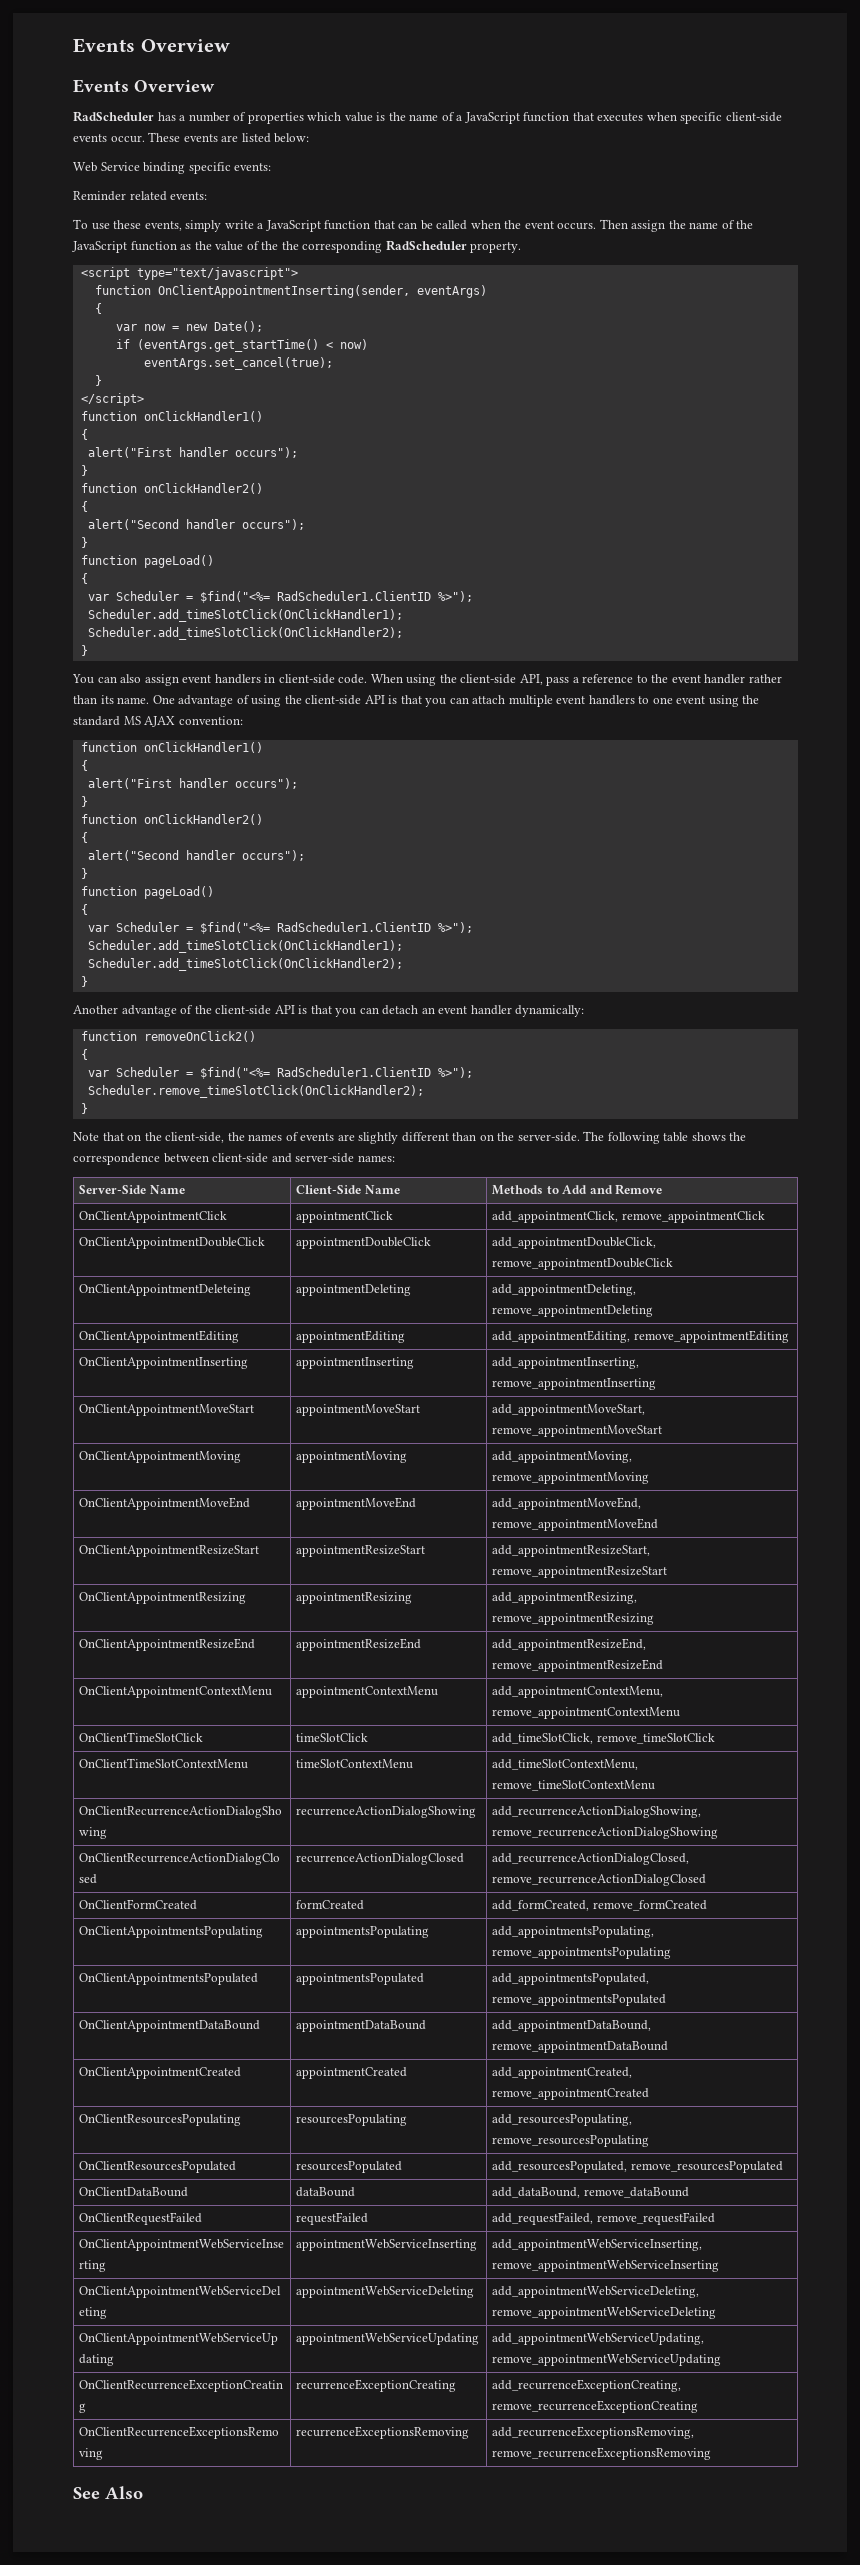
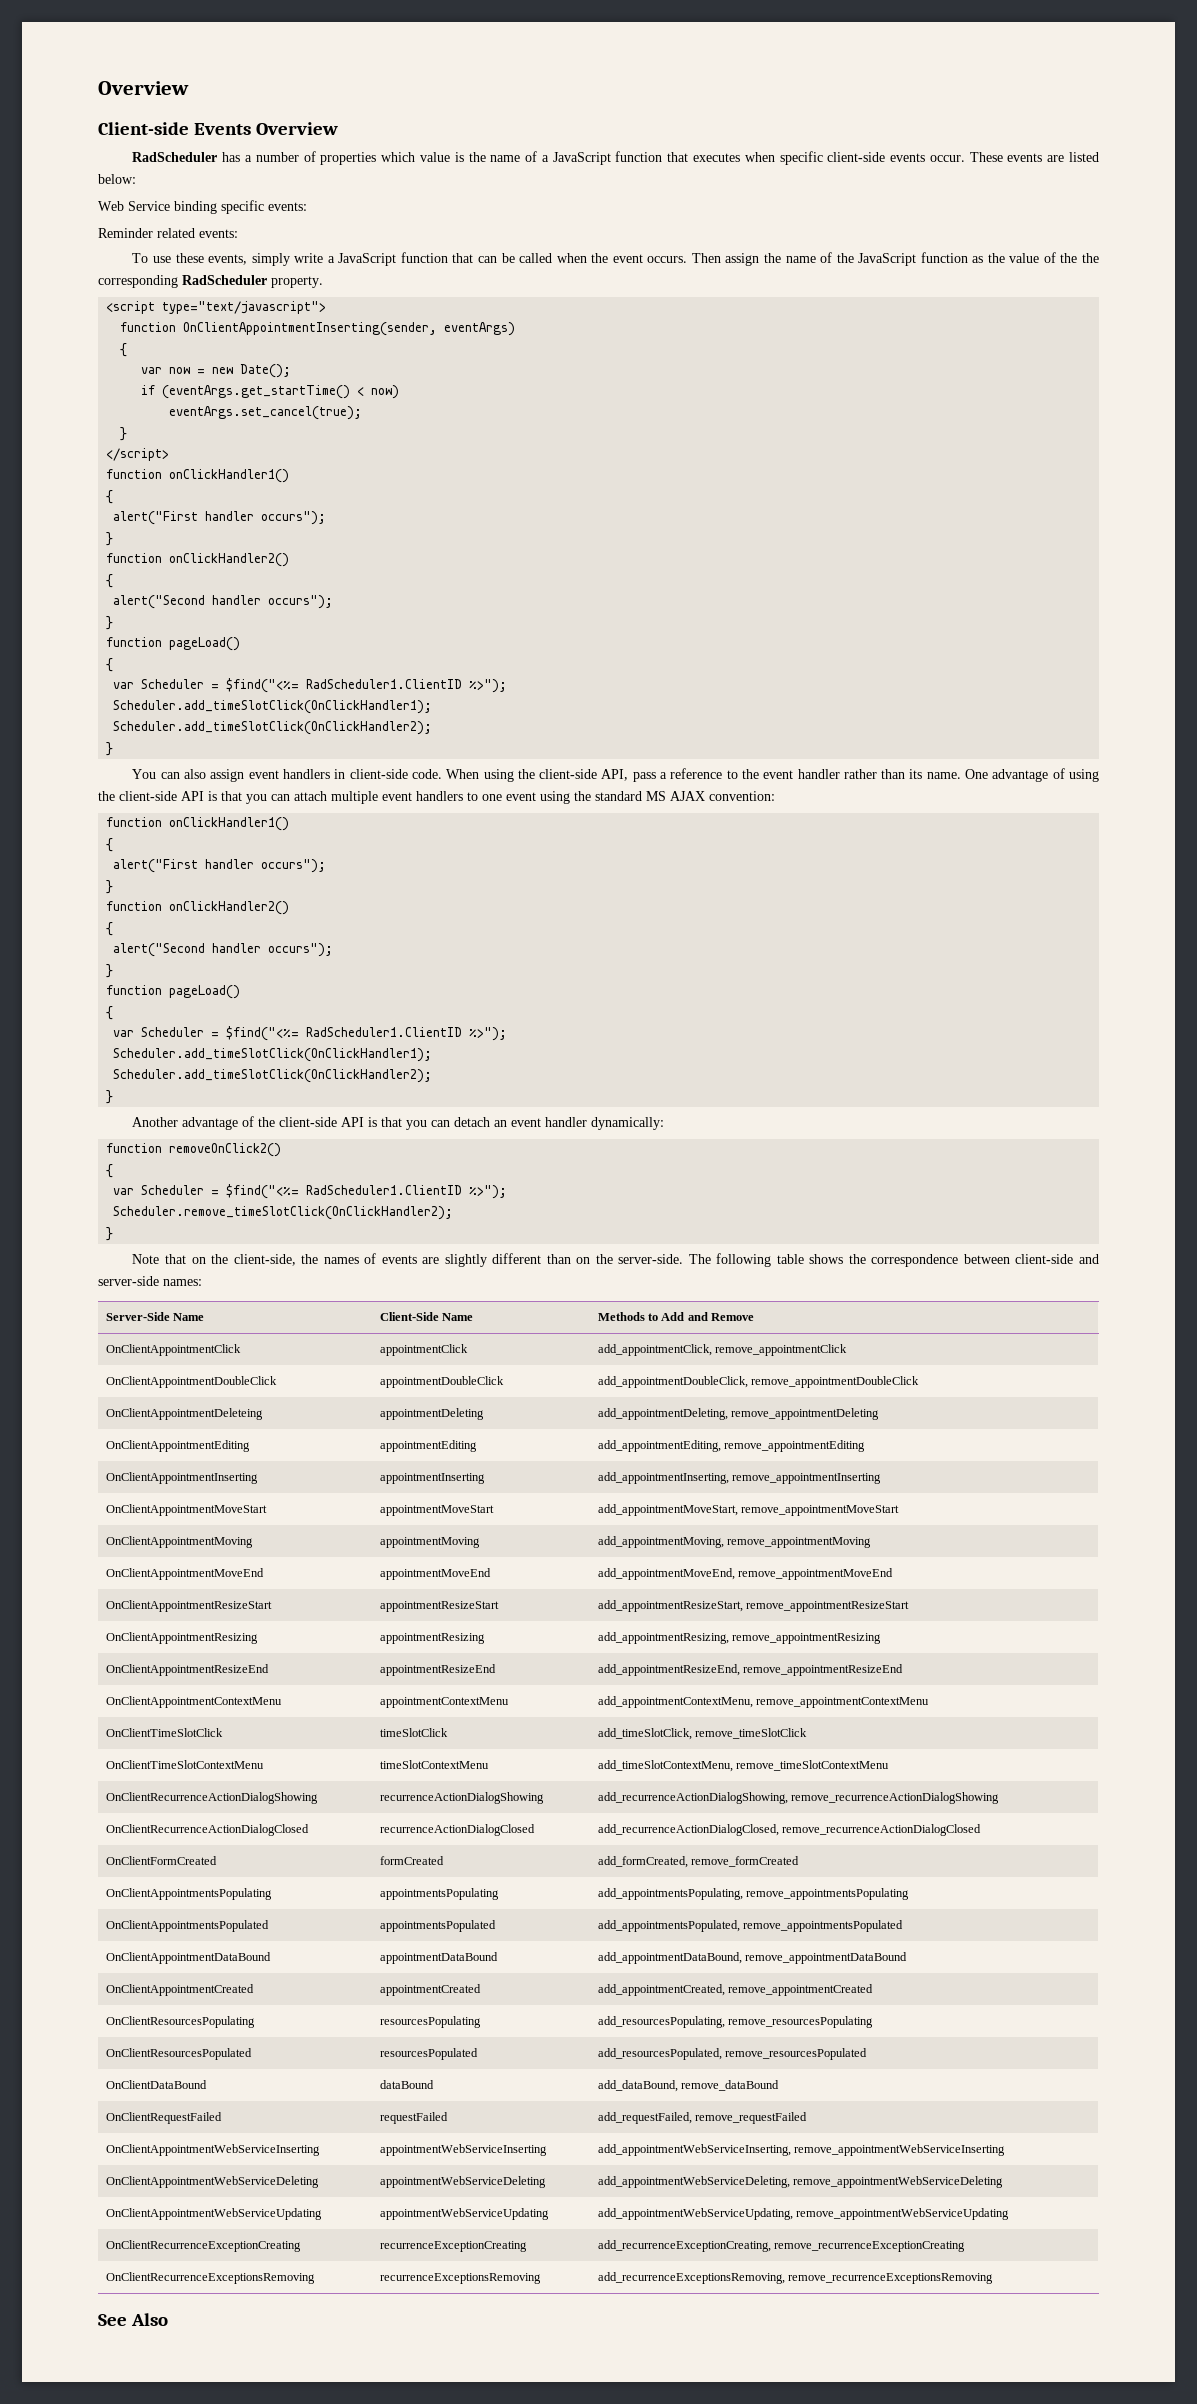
[73,38,230,53] Events Overview // -> [98,81,189,95] [98,122,189,135] Overview // Client-side

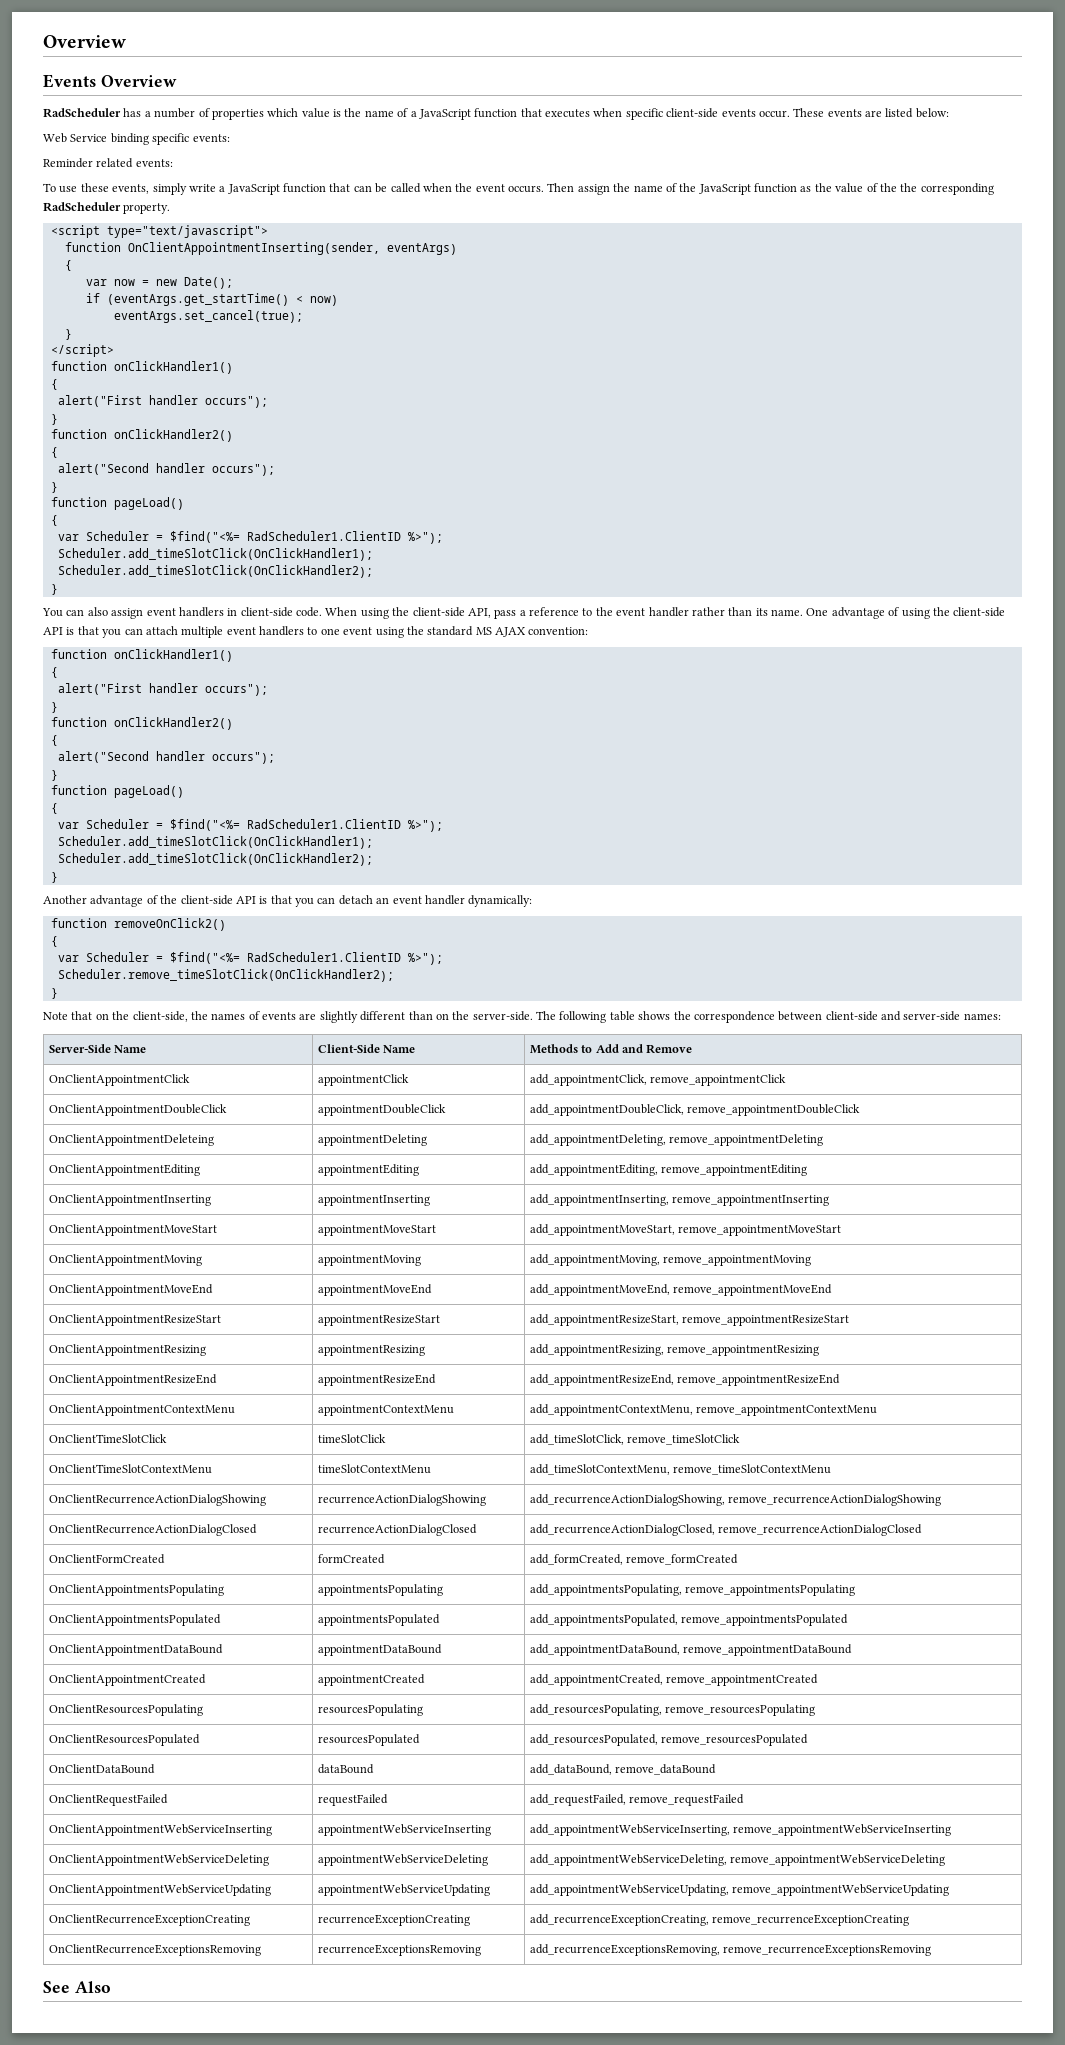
[98,81,189,95] [98,122,189,135] Overview // Client-side -> [43,35,126,48] Overview //

